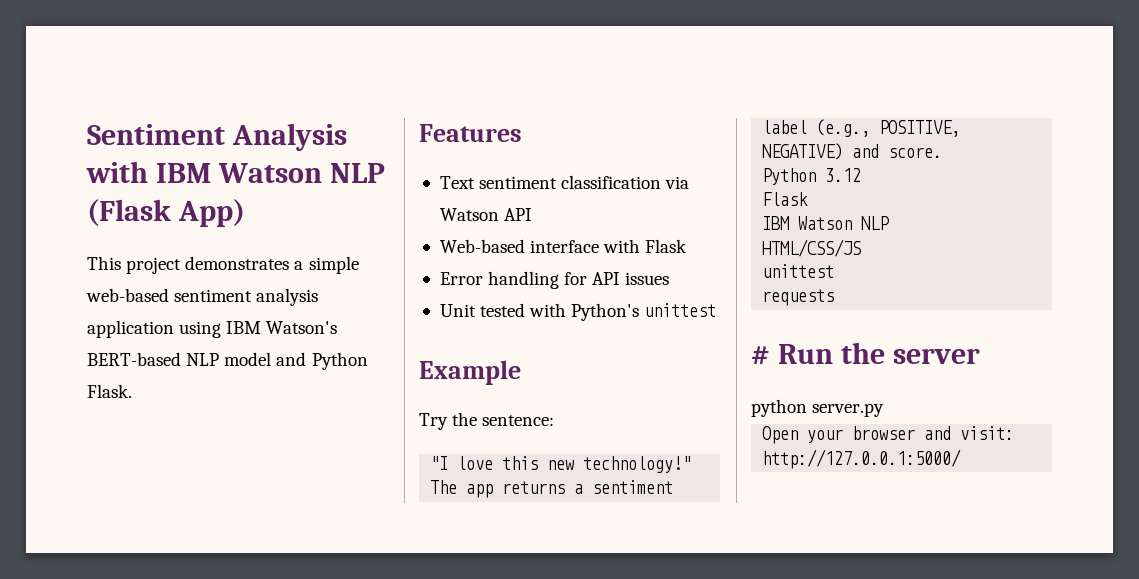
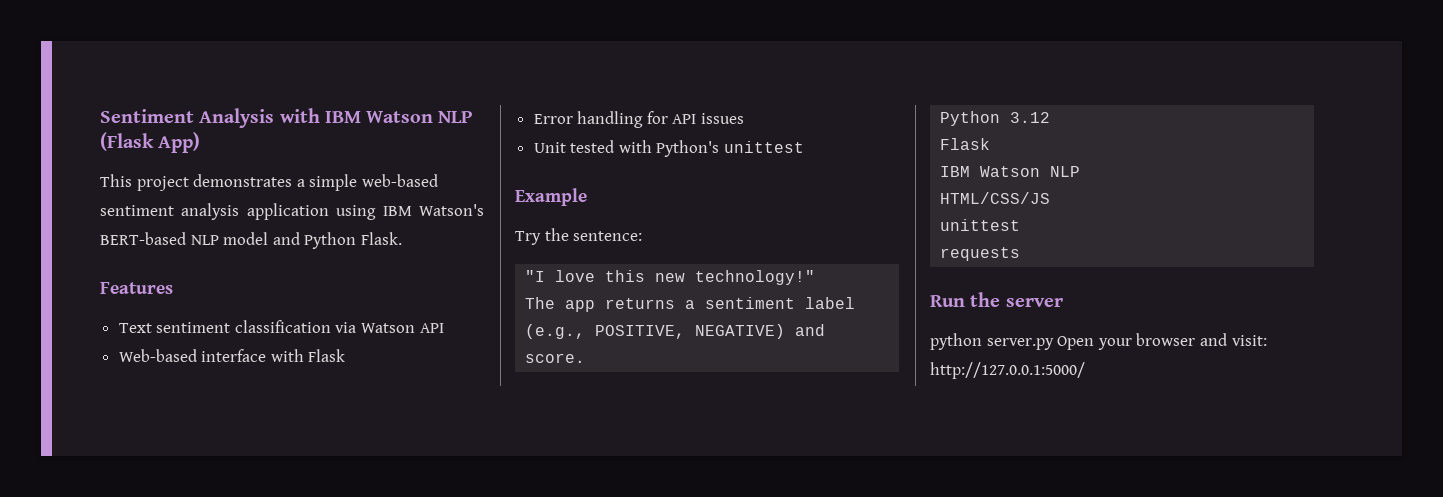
[751,346,770,365] # -> (1021, 254) none
(885, 410) // -> (1054, 344) none

